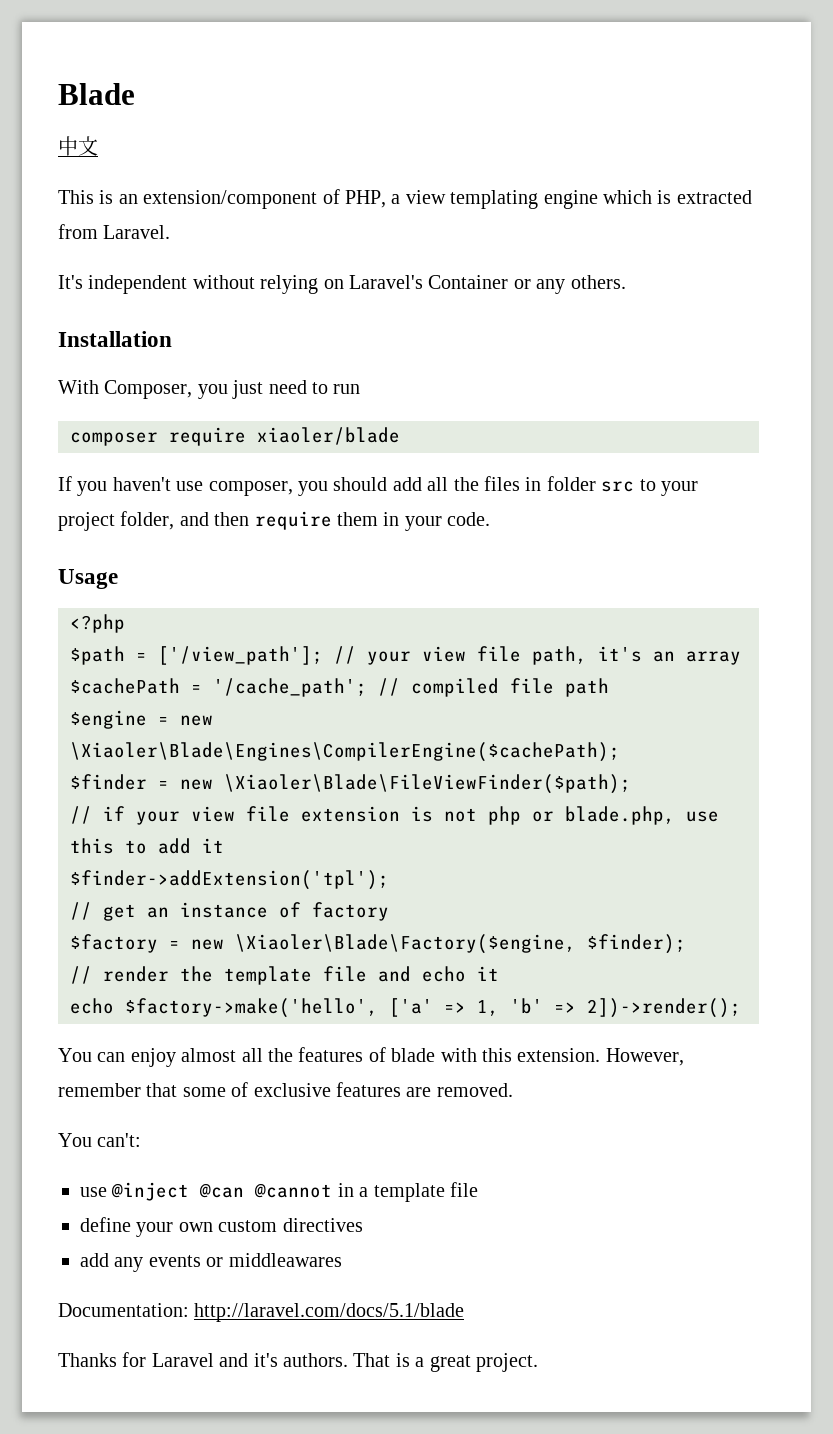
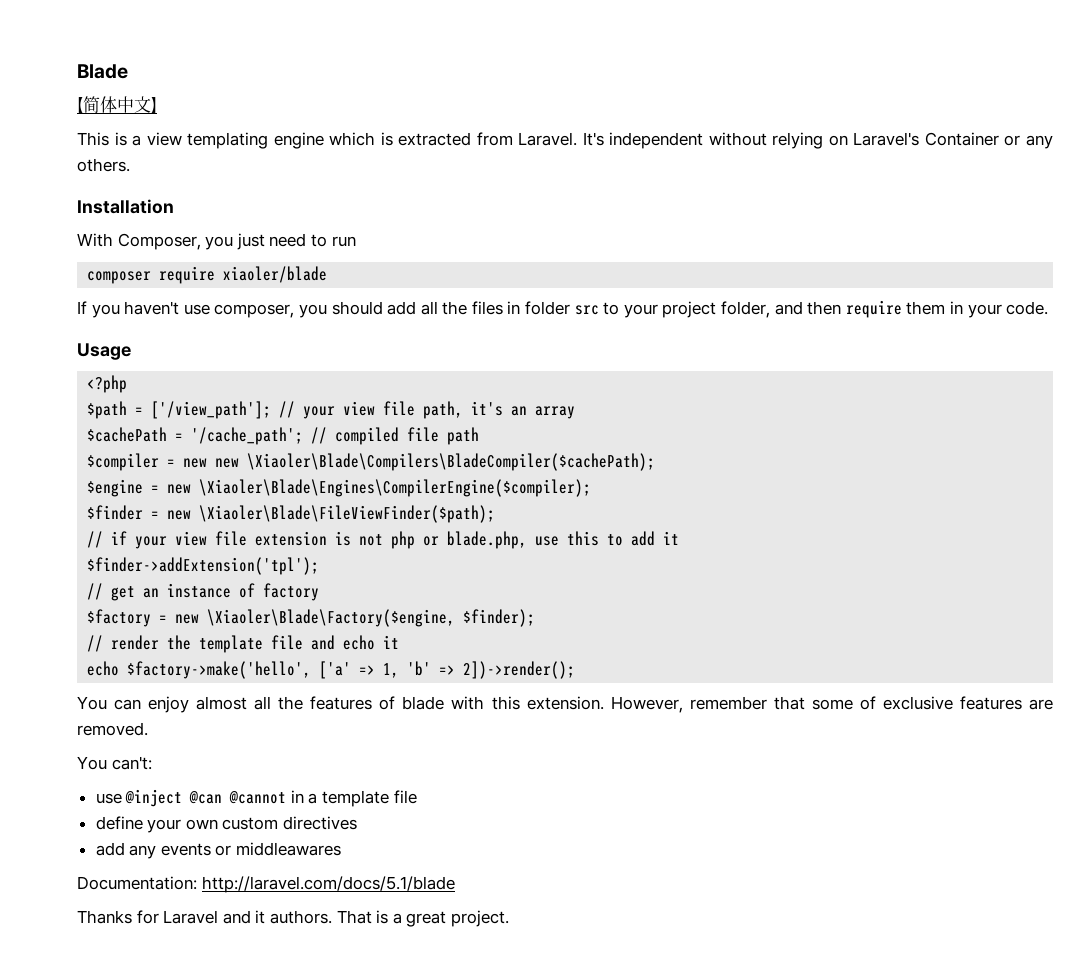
(135, 94) none -> [77,96,117,113] 【简体
(98, 146) none -> [151,97,157,113] 】
[118,189,386,209] an extension/component of PHP, -> (127, 139) none
(171, 232) // -> (578, 139) none
(609, 687) none -> [87,453,656,471] // $compiler = new new \Xiaoler\Blade\Compilers\BladeCompiler($cachePath);
[70,742,620,762] \Xiaoler\Blade\Engines\CompilerEngine($cachePath); -> [199,479,592,497] \Xiaoler\Blade\Engines\CompilerEngine($compiler);
[253,1353,278,1367] it's -> [255,910,266,924] it

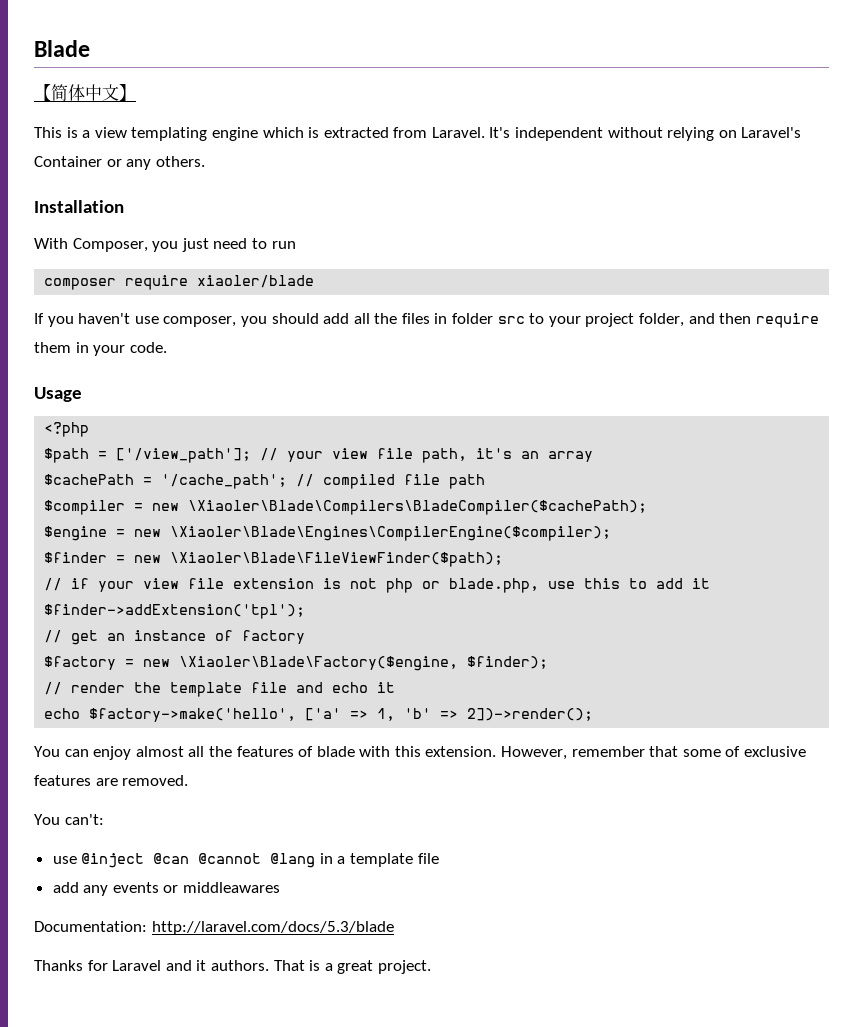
[215,458,240,468] new -> (180, 507) none
(287, 797) none -> [270,853,316,868] @lang
[95,816,358,833] // define your own custom directives -> (439, 858) none
[201,876,455,893] http://laravel.com/docs/5.1/blade -> [151,921,394,935] http://laravel.com/docs/5.3/blade

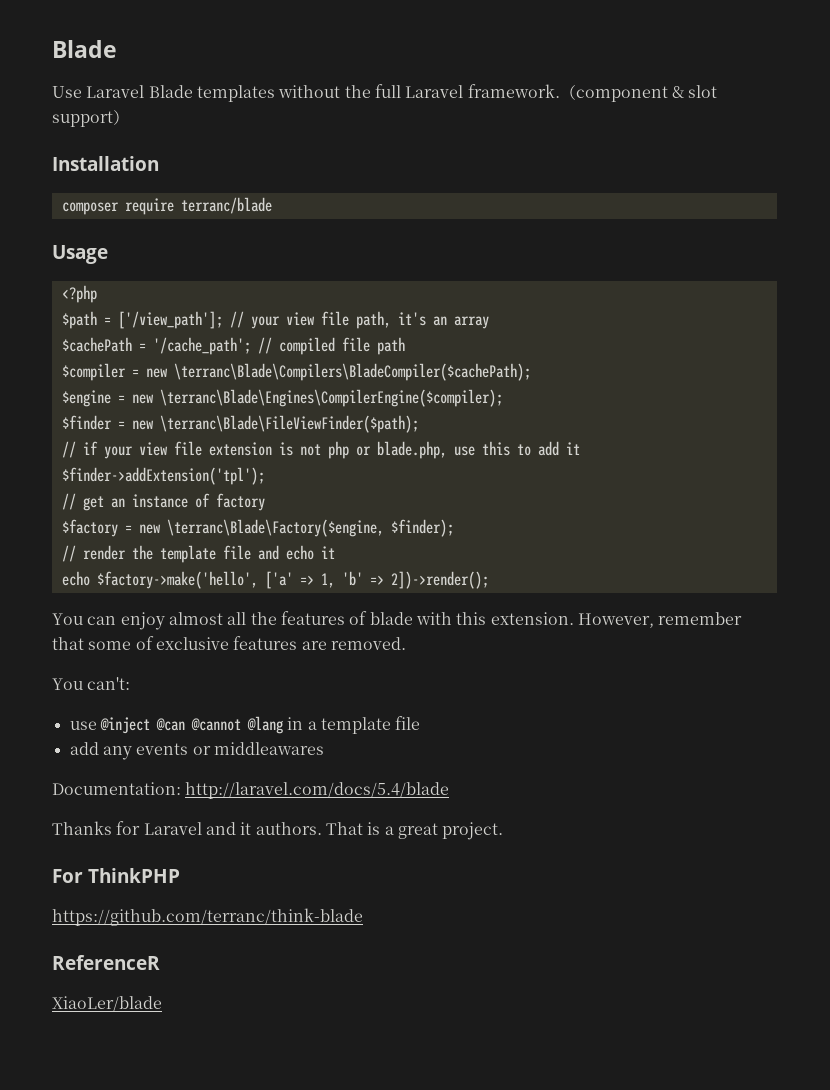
[34,84,136,101] [34,127,802,141] [34,156,205,170] [34,200,124,213] [34,238,296,252] [44,275,315,290] [34,313,819,328] [34,342,167,356] 【简体中文】 // This is a view templating engine which is extracted from Laravel. It's independent without relying on Laravel's Container or any others. // Installation // With Composer, you just need to run // composer require xiaoler/blade // If you haven't use composer, you should add all the files in folder src to your project folder, and then require them in your code. -> [52,84,718,102] [52,110,129,127] [52,156,159,171] [61,197,272,215] Use Laravel Blade templates without the full Laravel framework.（component & slot support） // Installation // composer require terranc/blade
[188,500,648,515] \Xiaoler\Blade\Compilers\BladeCompiler($cachePath); -> [173,363,531,381] \terranc\Blade\Compilers\BladeCompiler($cachePath);
[170,526,612,541] \Xiaoler\Blade\Engines\CompilerEngine($compiler); -> [159,389,503,407] \terranc\Blade\Engines\CompilerEngine($compiler);
[170,552,504,567] \Xiaoler\Blade\FileViewFinder($path); -> [159,415,419,433] \terranc\Blade\FileViewFinder($path);
[179,656,459,671] \Xiaoler\Blade\Factory($engine, -> [166,519,384,537] \terranc\Blade\Factory($engine,
[151,921,394,935] http://laravel.com/docs/5.3/blade -> [185,782,450,799] http://laravel.com/docs/5.4/blade
(431, 967) none -> [52,868,180,883] [52,908,363,926] [52,955,160,970] [52,996,162,1012] // For ThinkPHP // https://github.com/terranc/think-blade // ReferenceR // XiaoLer/blade

